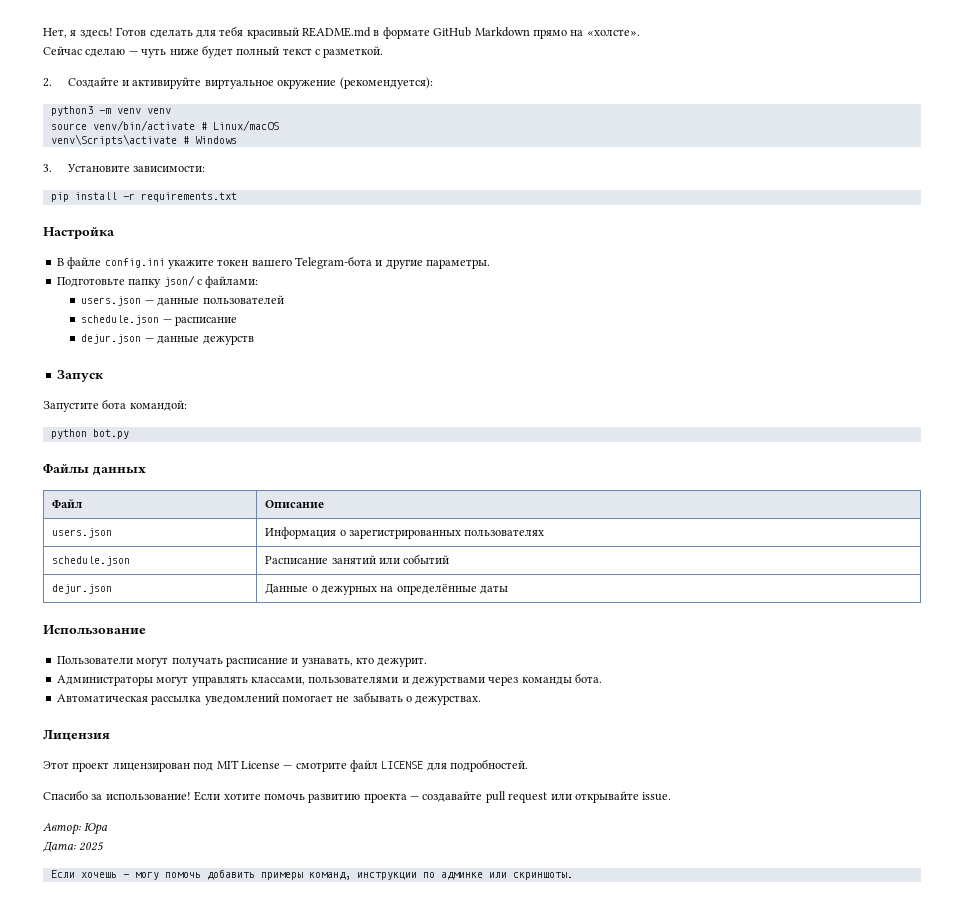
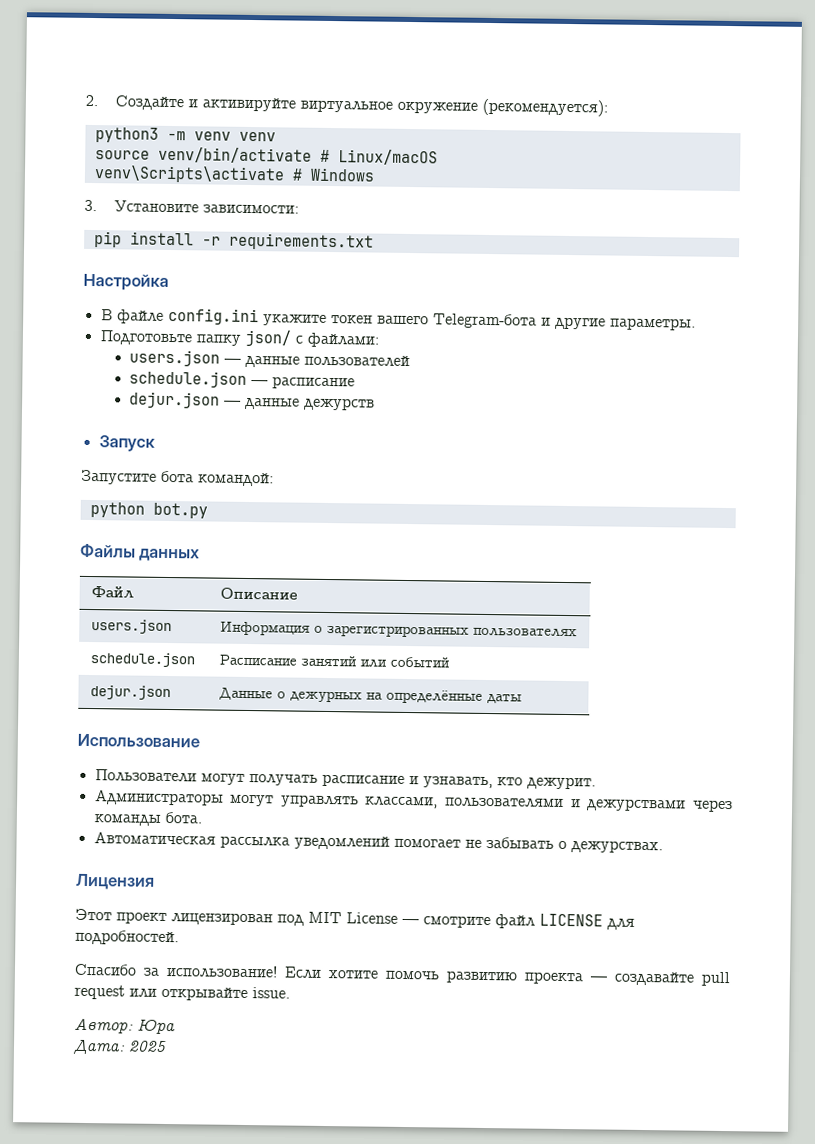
[43,26,640,39] [43,45,384,58] Нет, я здесь! Готов сделать для тебя красивый README.md в формате GitHub Markdown прямо на «холсте». // Сейчас сделаю — чуть ниже будет полный текст с разметкой. // -> (85, 100) none
[50,869,573,880] // Если хочешь — могу помочь добавить примеры команд, инструкции по админке или скриншоты. -> (167, 1046) none

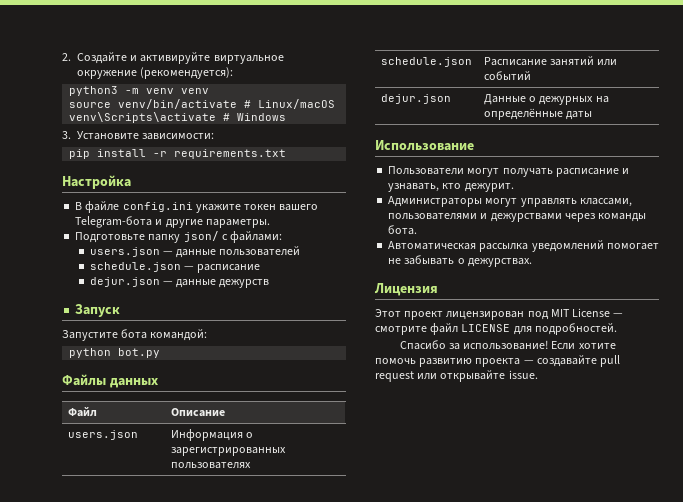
[74,1018,176,1035] [72,1038,167,1055] // Автор: Юра // Дата: 2025 -> (538, 374) none

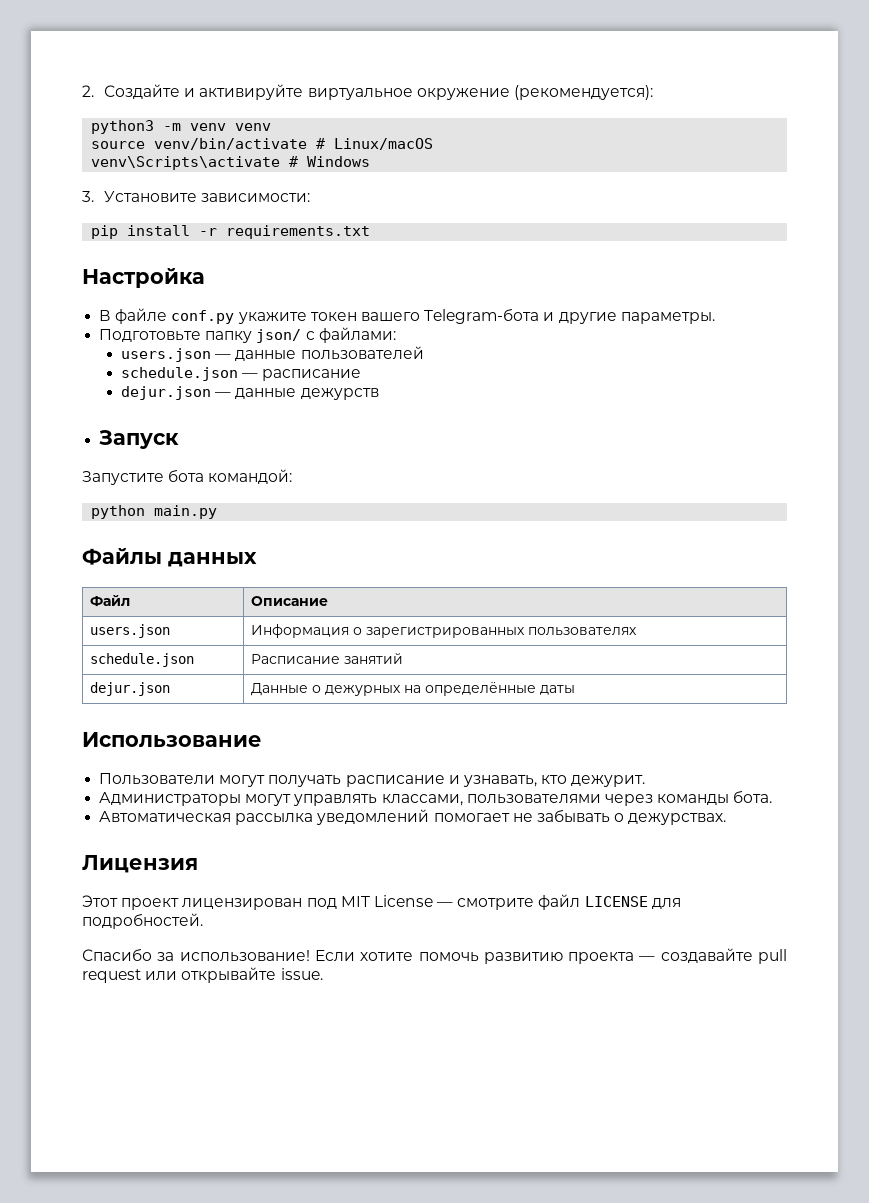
[122,202,193,212] config.ini -> [171,310,235,324] conf.py
[118,348,161,358] bot.py -> [154,505,218,519] main.py
[597,59,618,66] [483,71,531,80] или событий -> (403, 658) none
[480,213,562,222] и дежурствами -> (601, 799) none

